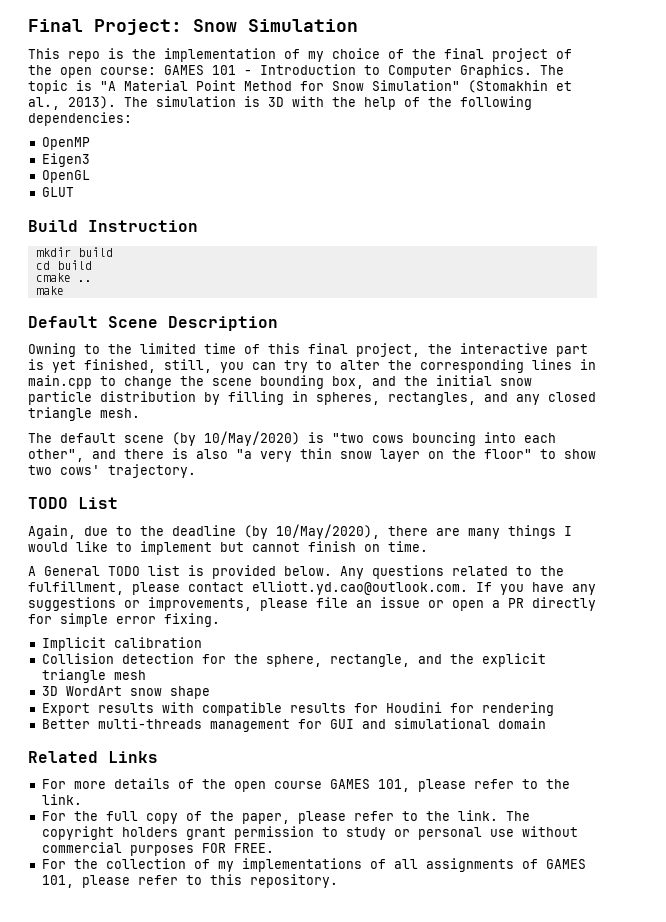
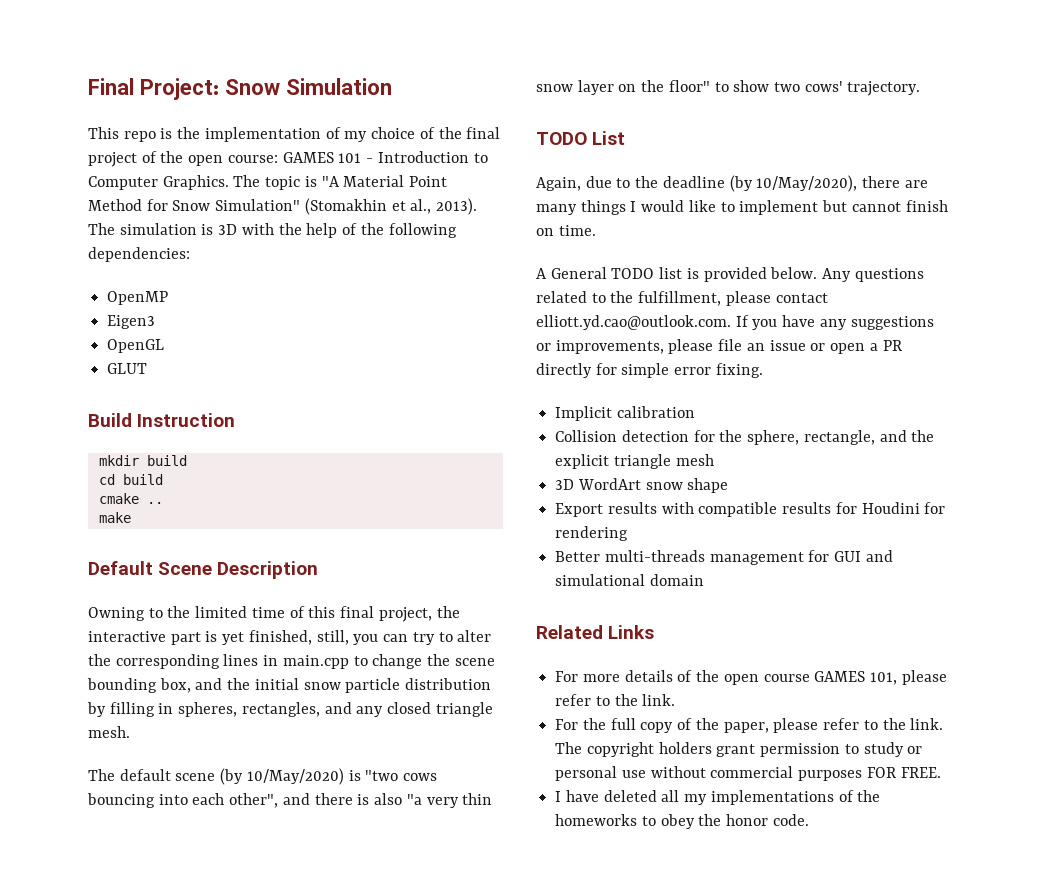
[41,858,586,872] [41,874,338,888] For the collection of my implementations of all assignments of GAMES 101, please refer to this repository. -> [555,790,881,805] [555,814,809,829] I have deleted all my implementations of the homeworks to obey the honor code.

